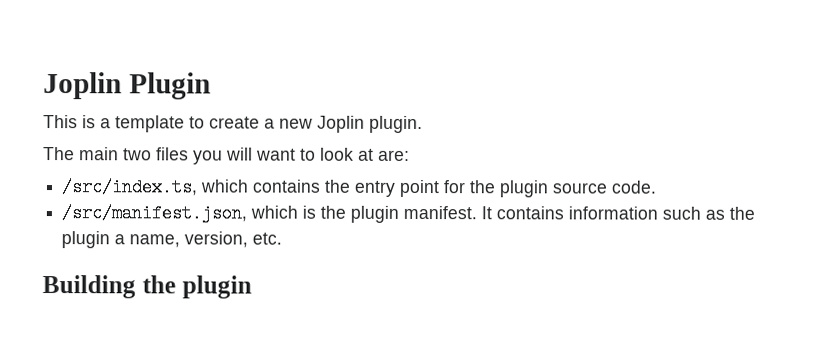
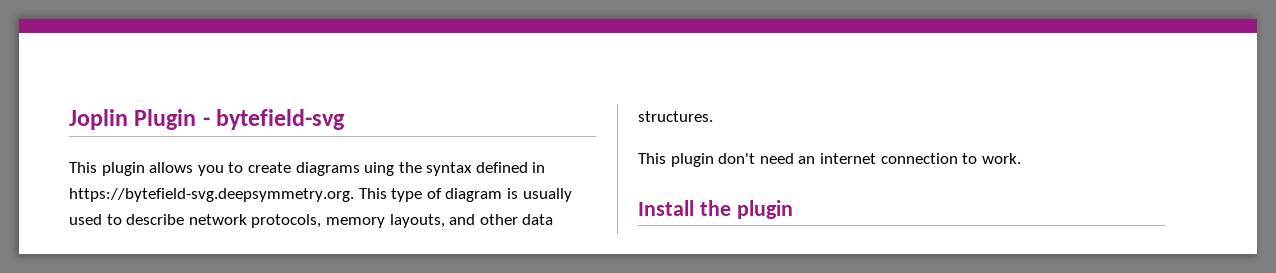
[43,115,423,134] [43,147,410,165] [61,178,658,198] [61,204,756,223] [61,231,283,249] [42,275,136,299] // This is a template to create a new Joplin plugin. // The main two files you will want to look at are: // /src/index.ts, which contains the entry point for the plugin source code. // /src/manifest.json, which is the plugin manifest. It contains information such as the plugin a name, version, etc. // Building -> [202,109,346,130] [69,162,546,176] [69,188,572,202] [69,214,554,228] [638,111,713,122] [638,153,1021,167] [638,200,694,216] - bytefield-svg // This plugin allows you to create diagrams uing the syntax defined in https://bytefield-svg.deepsymmetry.org. This type of diagram is usually used to describe network protocols, memory layouts, and other data structures. // This plugin don't need an internet connection to work. // Install

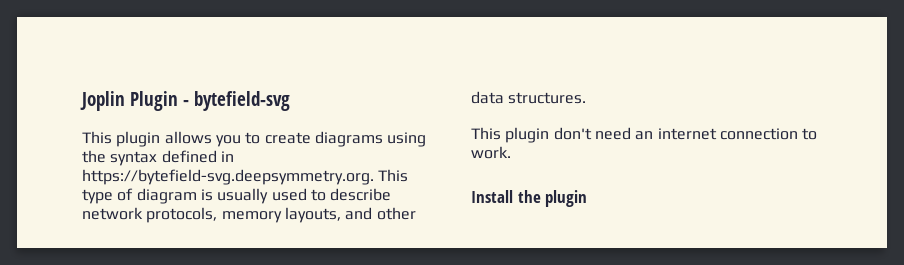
[364,162,395,176] uing -> [387,132,427,147] using

